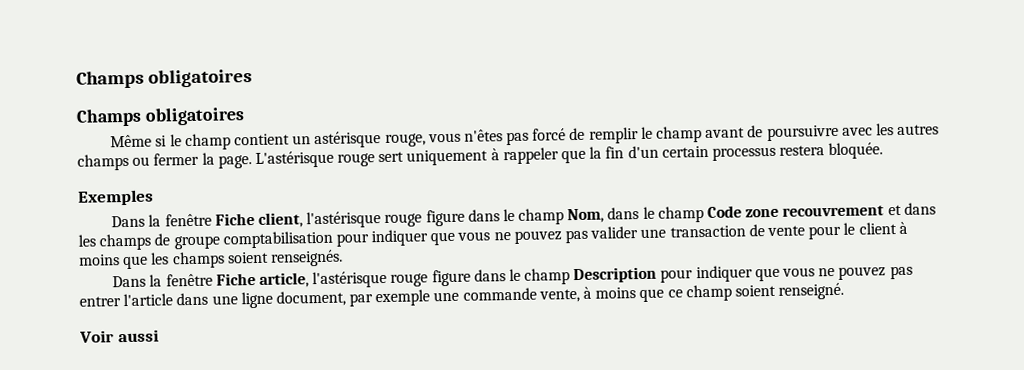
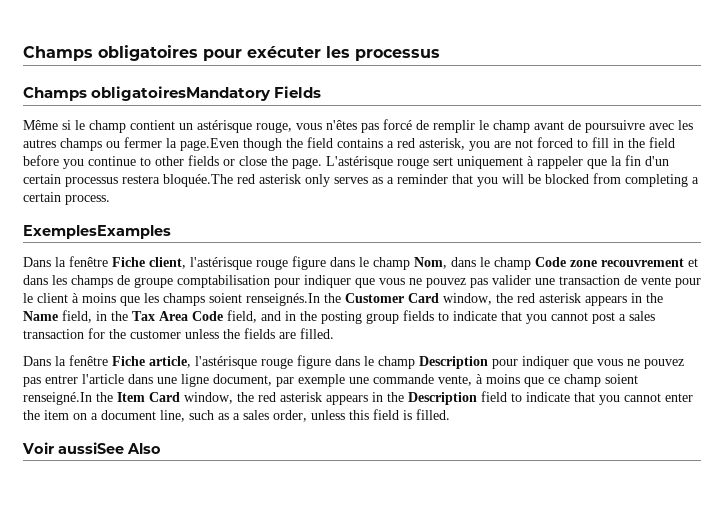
[76,69,253,89] [76,107,245,127] Champs obligatoires // Champs obligatoires -> [23,45,440,61] [23,86,322,101] Champs obligatoires pour exécuter les processus // Champs obligatoiresMandatory Fields
(215, 158) none -> [180,137,675,151] [23,155,288,169] page.Even though the field contains a red asterisk, you are not forced to fill in the field before you continue to other fields or close the
[828,142,884,160] [78,189,154,206] bloquée. // Exemples -> [163,173,699,187] [23,192,110,205] [23,225,171,239] bloquée.The red asterisk only serves as a reminder that you will be blocked from completing a certain process. // ExemplesExamples
[269,249,343,267] renseignés. -> [246,293,663,306] [23,310,655,324] [23,328,334,339] renseignés.In the Customer Card window, the red asterisk appears in the Name field, in the Tax Area Code field, and in the posting group fields to indicate that you cannot post a sales transaction for the customer unless the fields are filled.
[778,282,845,300] renseigné. -> [23,391,693,405] [23,409,450,422] renseigné.In the Item Card window, the red asterisk appears in the Description field to indicate that you cannot enter the item on a document line, such as a sales order, unless this field is filled.
[117,329,159,343] aussi -> [58,442,161,454] aussiSee Also

